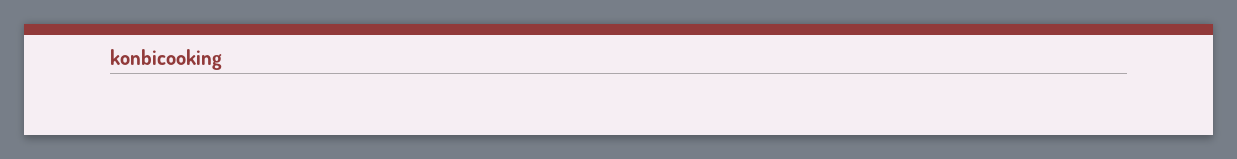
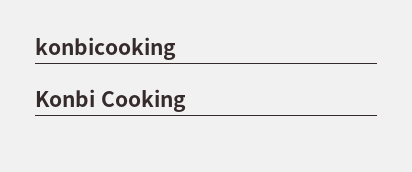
(222, 59) none -> [35,89,186,112] // Konbi Cooking

